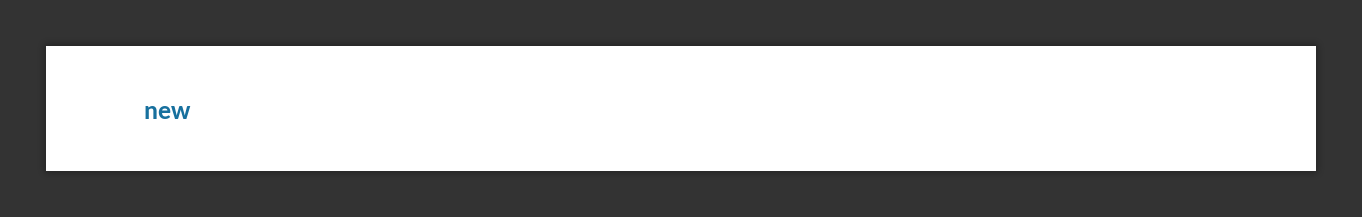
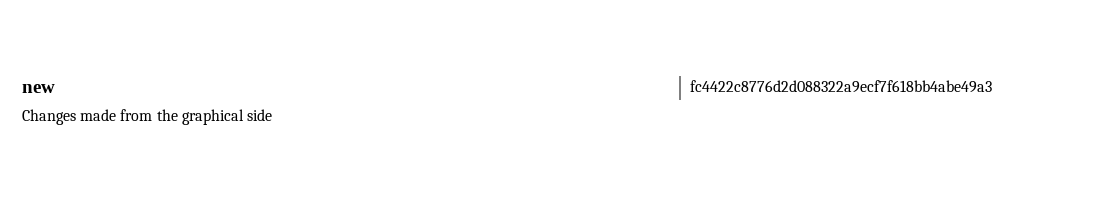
(191, 112) none -> [22,109,272,125] [689,80,992,93] // Changes made from the graphical side // fc4422c8776d2d088322a9ecf7f618bb4abe49a3

